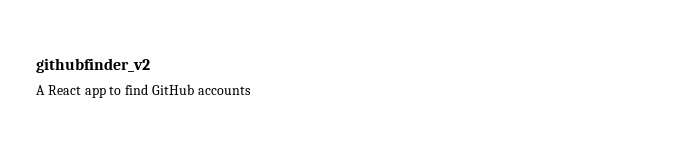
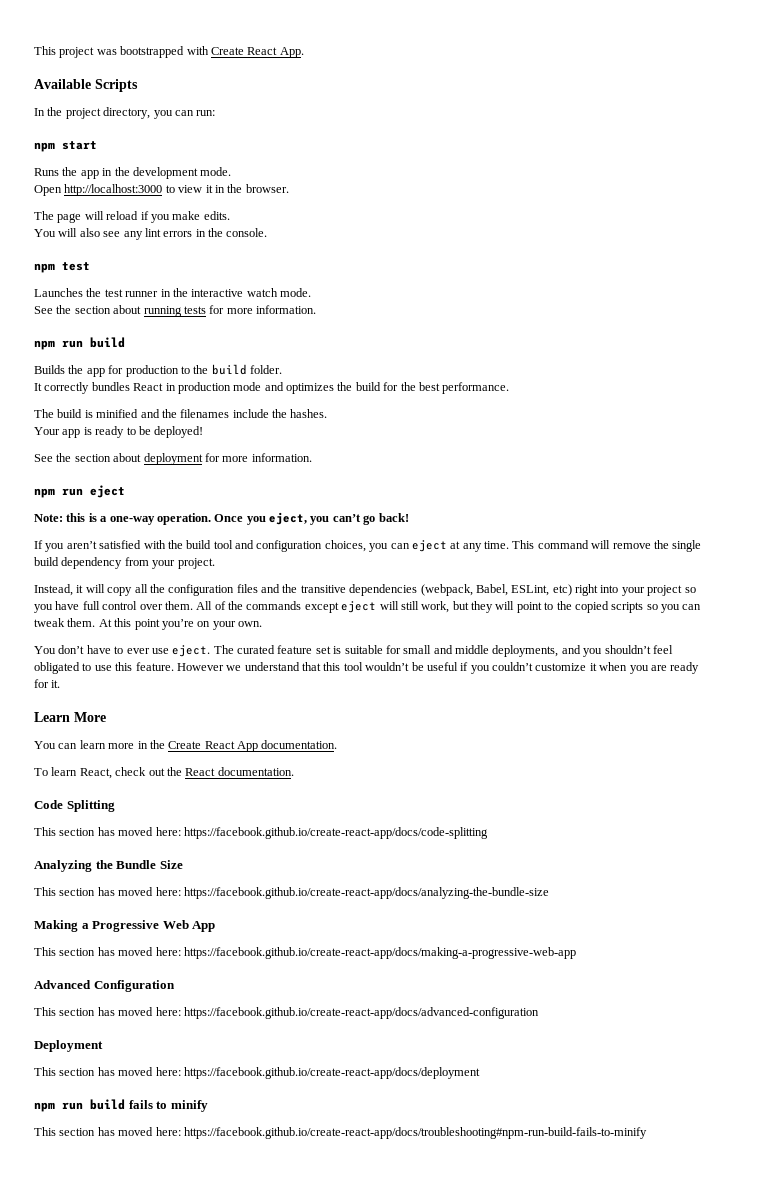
[36,58,150,73] [36,84,251,98] githubfinder_v2 // A React app to find GitHub accounts -> [34,46,304,58] [34,79,138,92] [34,107,216,119] [34,141,97,152] [34,167,232,179] [34,184,289,196] [34,211,230,223] [34,228,268,240] [34,262,90,273] [34,288,311,297] [34,305,316,317] [34,337,125,350] [34,364,282,377] [34,382,510,394] [34,409,328,418] [34,426,204,438] [34,453,312,465] [34,485,125,498] [34,512,409,525] [34,540,702,552] [34,557,215,569] [34,584,696,596] [34,601,702,613] [34,618,262,630] [34,645,673,657] [34,662,700,674] [34,679,61,688] [34,712,106,722] [34,740,338,752] [34,767,294,779] [34,800,115,812] [34,827,488,839] [34,860,183,872] [34,887,549,899] [34,920,216,932] [34,947,576,959] [34,980,175,992] [34,1007,539,1019] [34,1040,103,1052] [34,1067,480,1079] [34,1099,208,1112] [34,1127,647,1139] This project was bootstrapped with Create React App. // Available Scripts // In the project directory, you can run: // npm start // Runs the app in the development mode. // Open http://localhost:3000 to view it in the browser. // The page will reload if you make edits. // You will also see any lint errors in the console. // npm test // Launches the test runner in the interactive watch mode. // See the section about running tests for more information. // npm run build // Builds the app for production to the build folder. // It correctly bundles React in production mode and optimizes the build for the best performance. // The build is minified and the filenames include the hashes. // Your app is ready to be deployed! // See the section about deployment for more information. // npm run eject // Note: this is a one-way operation. Once you eject, you can’t go back! // If you aren’t satisfied with the build tool and configuration choices, you can eject at any time. This command will remove the single build dependency from your project. // Instead, it will copy all the configuration files and the transitive dependencies (webpack, Babel, ESLint, etc) right into your project so you have full control over them. All of the commands except eject will still work, but they will point to the copied scripts so you can tweak them. At this point you’re on your own. // You don’t have to ever use eject. The curated feature set is suitable for small and middle deployments, and you shouldn’t feel obligated to use this feature. However we understand that this tool wouldn’t be useful if you couldn’t customize it when you are ready for it. // Learn More // You can learn more in the Create React App documentation. // To learn React, check out the React documentation. // Code Splitting // This section has moved here: https://facebook.github.io/create-react-app/docs/code-splitting // Analyzing the Bundle Size // This section has moved here: https://facebook.github.io/create-react-app/docs/analyzing-the-bundle-size // Making a Progressive Web App // This section has moved here: https://facebook.github.io/create-react-app/docs/making-a-progressive-web-app // Advanced Configuration // This section has moved here: https://facebook.github.io/create-react-app/docs/advanced-configuration // Deployment // This section has moved here: https://facebook.github.io/create-react-app/docs/deployment // npm run build fails to minify // This section has moved here: https://facebook.github.io/create-react-app/docs/troubleshooting#npm-run-build-fails-to-minify

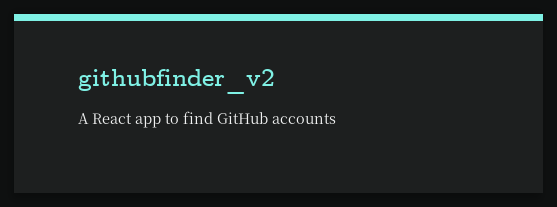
[34,46,304,58] [34,79,138,92] [34,107,216,119] [34,141,97,152] [34,167,232,179] [34,184,289,196] [34,211,230,223] [34,228,268,240] [34,262,90,273] [34,288,311,297] [34,305,316,317] [34,337,125,350] [34,364,282,377] [34,382,510,394] [34,409,328,418] [34,426,204,438] [34,453,312,465] [34,485,125,498] [34,512,409,525] [34,540,702,552] [34,557,215,569] [34,584,696,596] [34,601,702,613] [34,618,262,630] [34,645,673,657] [34,662,700,674] [34,679,61,688] [34,712,106,722] [34,740,338,752] [34,767,294,779] [34,800,115,812] [34,827,488,839] [34,860,183,872] [34,887,549,899] [34,920,216,932] [34,947,576,959] [34,980,175,992] [34,1007,539,1019] [34,1040,103,1052] [34,1067,480,1079] [34,1099,208,1112] [34,1127,647,1139] This project was bootstrapped with Create React App. // Available Scripts // In the project directory, you can run: // npm start // Runs the app in the development mode. // Open http://localhost:3000 to view it in the browser. // The page will reload if you make edits. // You will also see any lint errors in the console. // npm test // Launches the test runner in the interactive watch mode. // See the section about running tests for more information. // npm run build // Builds the app for production to the build folder. // It correctly bundles React in production mode and optimizes the build for the best performance. // The build is minified and the filenames include the hashes. // Your app is ready to be deployed! // See the section about deployment for more information. // npm run eject // Note: this is a one-way operation. Once you eject, you can’t go back! // If you aren’t satisfied with the build tool and configuration choices, you can eject at any time. This command will remove the single build dependency from your project. // Instead, it will copy all the configuration files and the transitive dependencies (webpack, Babel, ESLint, etc) right into your project so you have full control over them. All of the commands except eject will still work, but they will point to the copied scripts so you can tweak them. At this point you’re on your own. // You don’t have to ever use eject. The curated feature set is suitable for small and middle deployments, and you shouldn’t feel obligated to use this feature. However we understand that this tool wouldn’t be useful if you couldn’t customize it when you are ready for it. // Learn More // You can learn more in the Create React App documentation. // To learn React, check out the React documentation. // Code Splitting // This section has moved here: https://facebook.github.io/create-react-app/docs/code-splitting // Analyzing the Bundle Size // This section has moved here: https://facebook.github.io/create-react-app/docs/analyzing-the-bundle-size // Making a Progressive Web App // This section has moved here: https://facebook.github.io/create-react-app/docs/making-a-progressive-web-app // Advanced Configuration // This section has moved here: https://facebook.github.io/create-react-app/docs/advanced-configuration // Deployment // This section has moved here: https://facebook.github.io/create-react-app/docs/deployment // npm run build fails to minify // This section has moved here: https://facebook.github.io/create-react-app/docs/troubleshooting#npm-run-build-fails-to-minify -> [78,69,275,94] [78,111,336,128] githubfinder_v2 // A React app to find GitHub accounts

